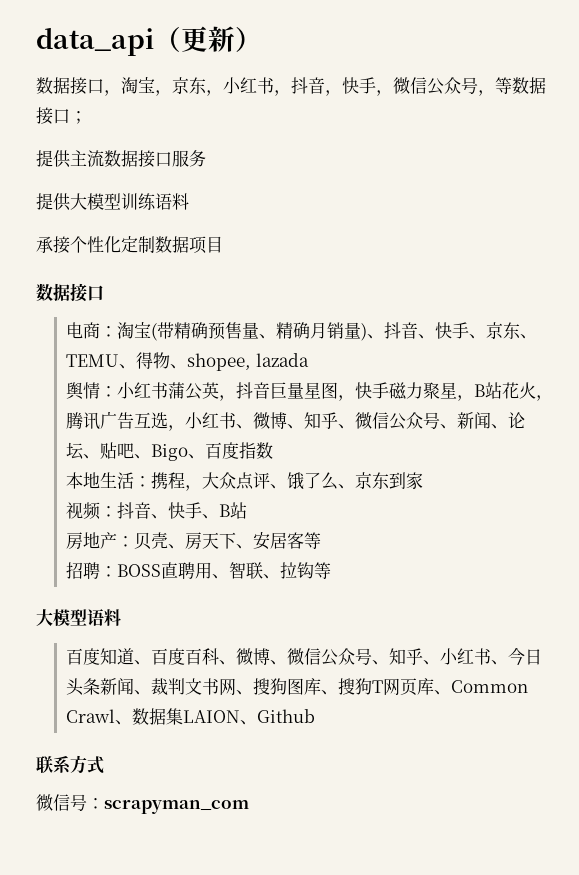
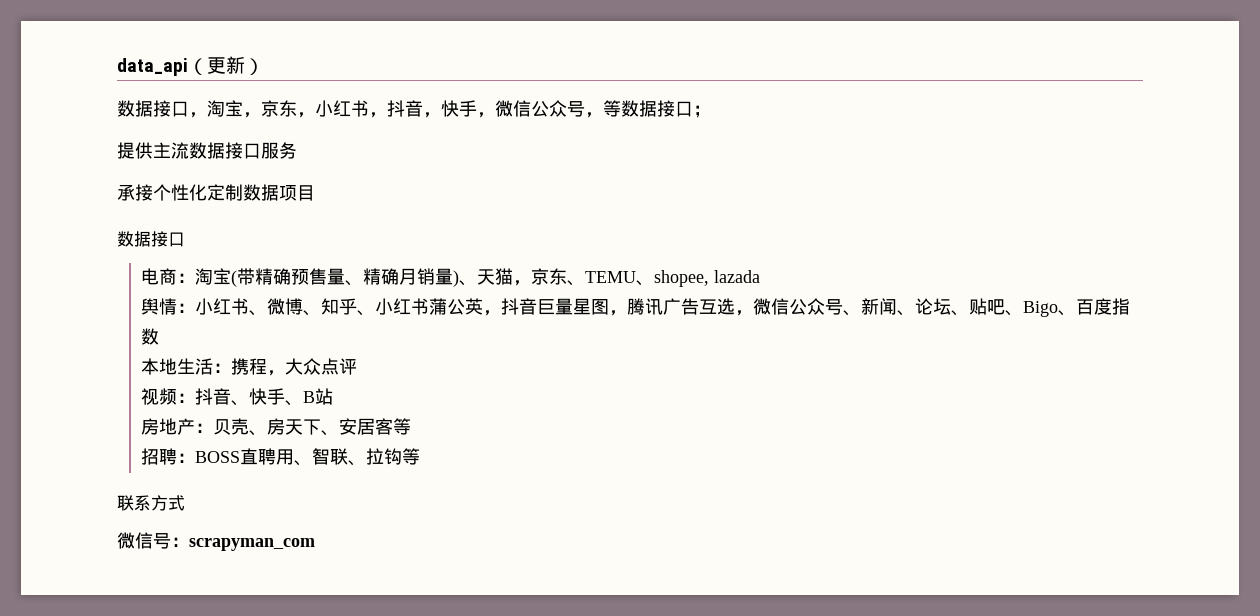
[36,193,189,211] // 提供大模型训练语料 -> (297, 150) none
[384,322,487,339] 抖音、快手、 -> [477,268,532,286] 天猫，
[136,352,188,369] 得物、 -> (655, 283) none
(169, 390) none -> [249,298,430,316] 、微博、知乎、小红书
[355,382,554,401] [66,411,356,431] 快手磁力聚星，B站花火，腾讯广告互选，小红书、微博、知乎、 -> [627,298,754,316] 腾讯广告互选，
[270,472,424,490] 、饿了么、京东到家 -> (358, 366) none
[36,609,121,626] [66,647,543,666] [66,678,529,696] [66,708,316,725] // 大模型语料 // 百度知道、百度百科、微博、微信公众号、知乎、小红书、今日头条新闻、裁判文书网、搜狗图库、搜狗T网页库、Common Crawl、数据集LAION、Github -> (421, 456) none

